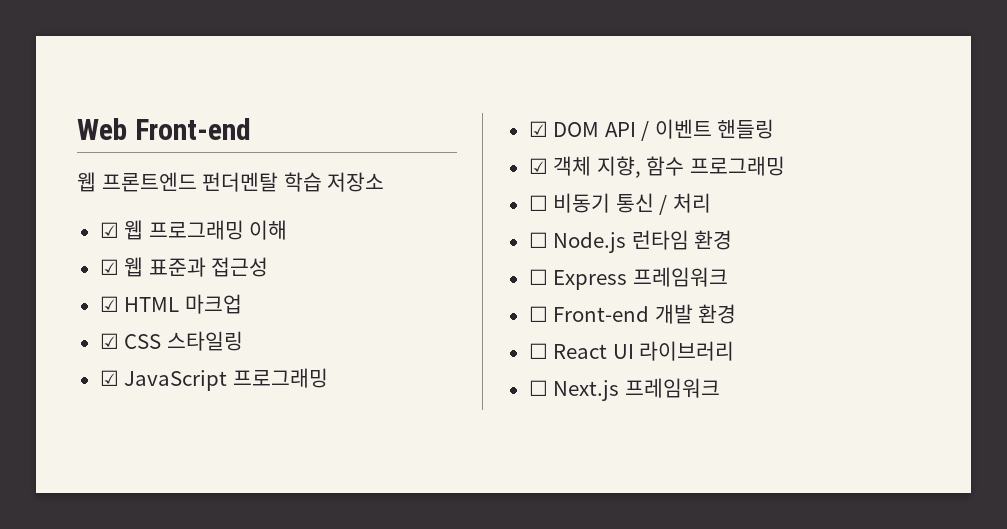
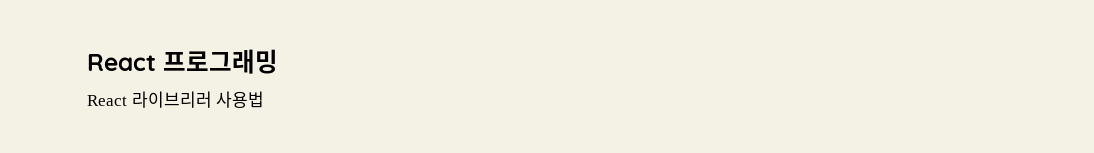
[77,118,251,140] [77,172,385,192] [99,220,288,240] [99,257,269,277] [99,294,242,314] [99,331,243,351] [99,368,328,391] [528,119,775,141] [528,156,785,178] [528,193,711,215] [528,230,733,253] [528,267,728,290] [528,304,737,324] [528,341,735,361] [528,378,720,401] Web Front-end // 웹 프론트엔드 펀더멘탈 학습 저장소 // ☑ 웹 프로그래밍 이해 // ☑ 웹 표준과 접근성 // ☑ HTML 마크업 // ☑ CSS 스타일링 // ☑ JavaScript 프로그래밍 // ☑ DOM API / 이벤트 핸들링 // ☑ 객체 지향, 함수 프로그래밍 // ☐ 비동기 통신 / 처리 // ☐ Node.js 런타임 환경 // ☐ Express 프레임워크 // ☐ Front-end 개발 환경 // ☐ React UI 라이브러리 // ☐ Next.js 프레임워크 -> [87,49,278,74] [87,91,265,108] React 프로그래밍 // React 라이브리러 사용법

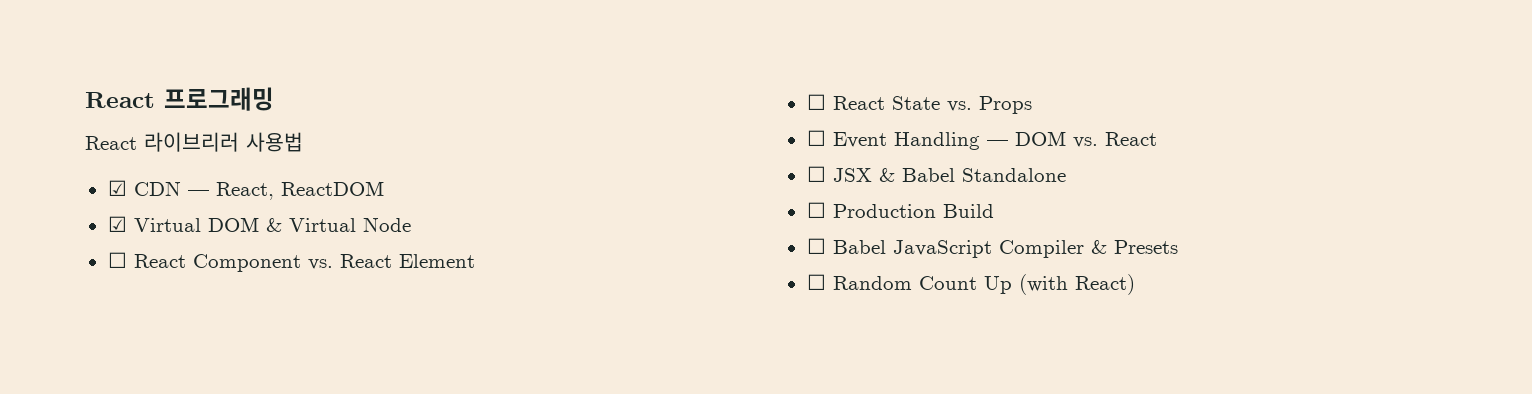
(265, 99) none -> [107,180,384,200] [107,216,411,232] [107,252,475,272] [806,94,1032,114] [806,130,1157,150] [806,166,1066,182] [806,202,994,218] [806,238,1178,258] [806,274,1135,295] // ☑ CDN — React, ReactDOM // ☑ Virtual DOM & Virtual Node // ☐ React Component vs. React Element // ☐ React State vs. Props // ☐ Event Handling — DOM vs. React // ☐ JSX & Babel Standalone // ☐ Production Build // ☐ Babel JavaScript Compiler & Presets // ☐ Random Count Up (with React)

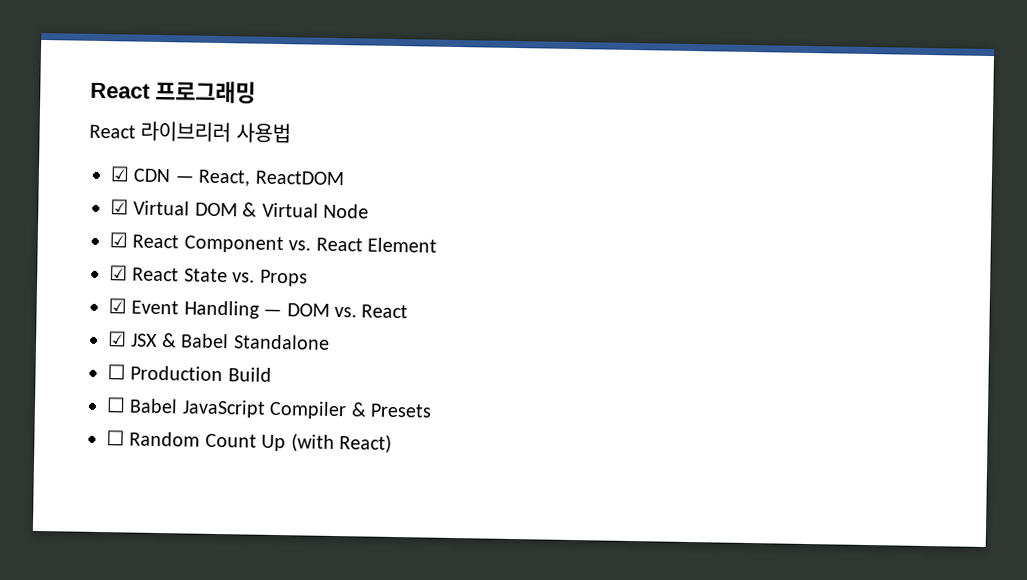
[107,252,127,268] ☐ -> [109,232,128,248] ☑
[806,94,826,110] ☐ -> [109,265,128,281] ☑
[806,130,826,146] ☐ -> [108,298,127,314] ☑
[806,166,826,182] ☐ -> [107,331,127,347] ☑

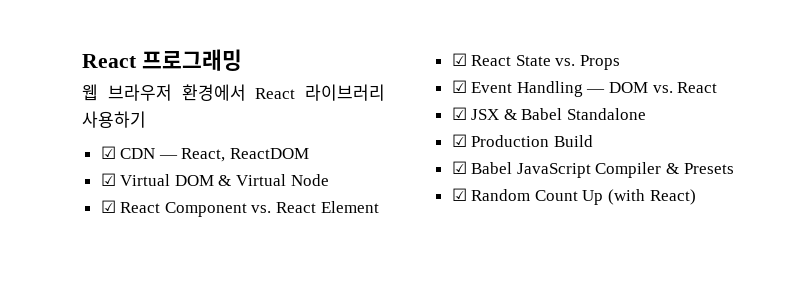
[89,120,291,144] React 라이브리러 사용법 -> [82,84,385,101] [82,111,146,128] 웹 브라우저 환경에서 React 라이브러리 사용하기
[107,364,126,380] ☐ -> [451,134,467,147] ☑
[106,397,126,413] ☐ -> [451,161,467,174] ☑
[106,430,125,446] ☐ -> [451,188,467,201] ☑

